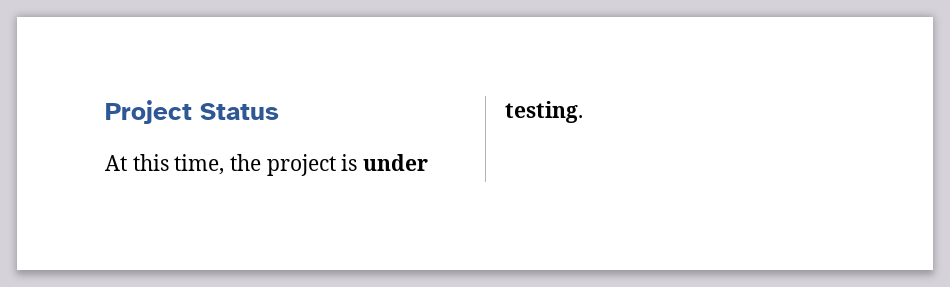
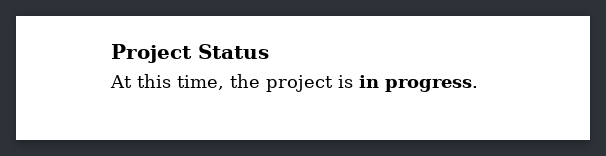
[363,154,429,171] [505,101,583,123] under testing. -> [359,75,478,92] in progress.

